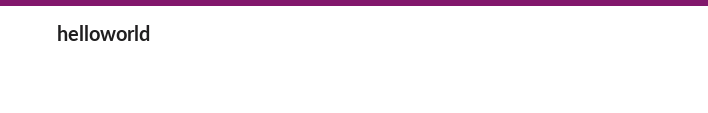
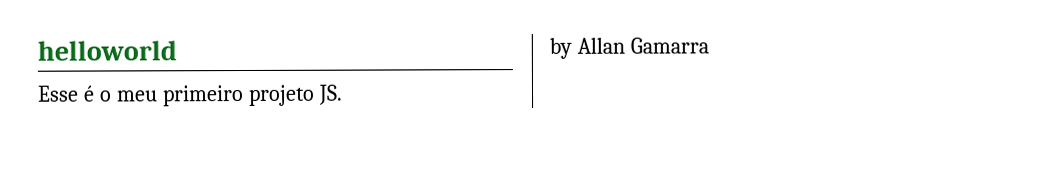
(150, 33) none -> [37,84,343,107] [549,37,709,59] // Esse é o meu primeiro projeto JS. // by Allan Gamarra

